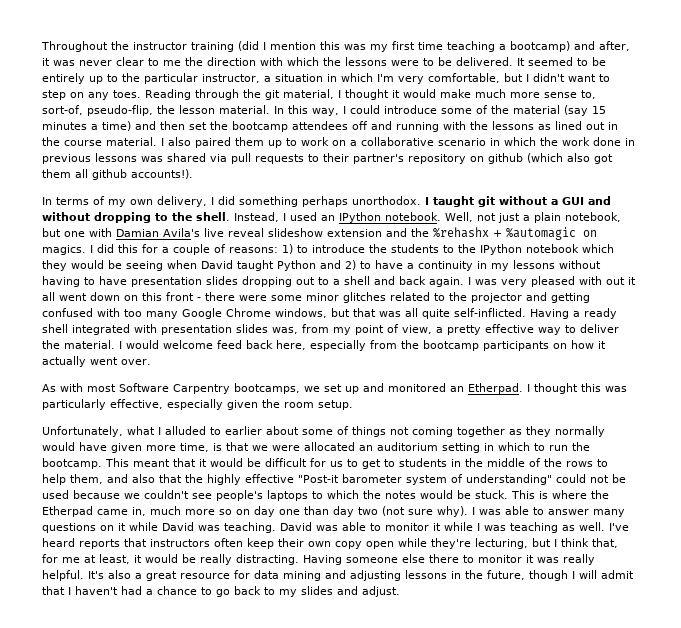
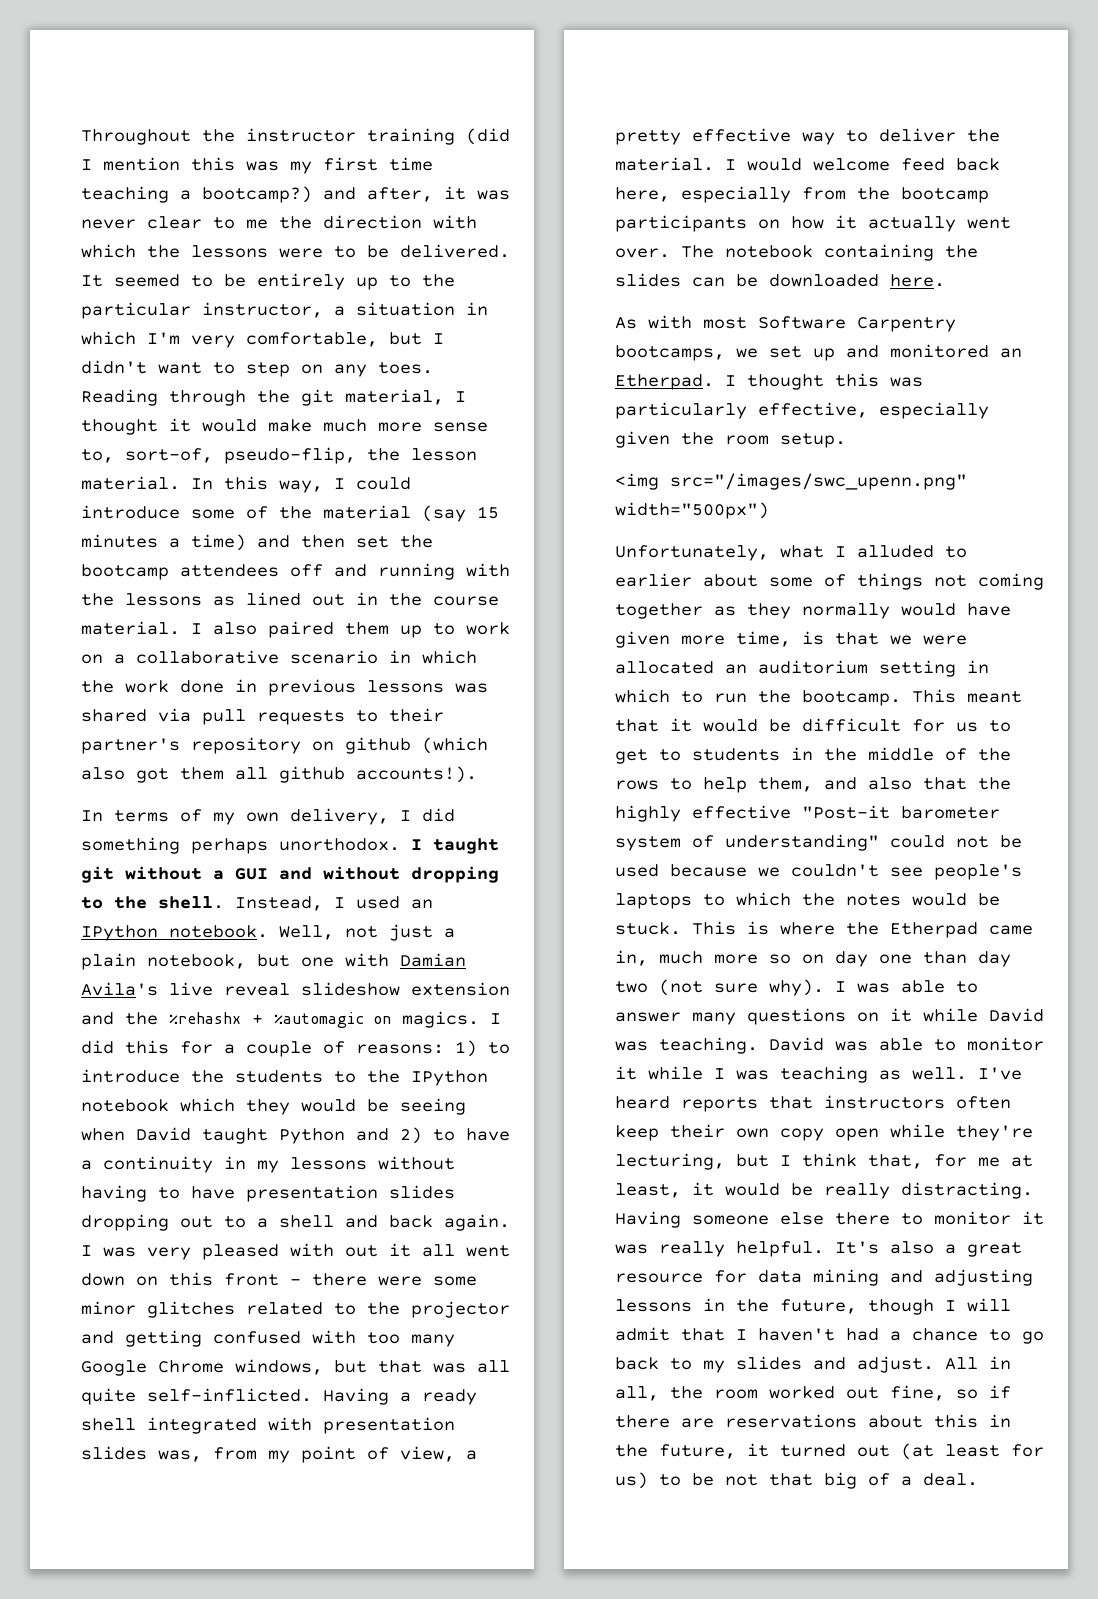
[510,41,570,52] bootcamp) -> [202,186,312,203] bootcamp?)
(151, 362) none -> [681,244,978,261] [615,273,945,287] The notebook containing the slides can be downloaded here.
(353, 405) none -> [615,473,967,490] [615,502,769,519] // <img src="/images/swc_upenn.png" width="500px")
(400, 591) none -> [945,1356,1011,1370] [615,1385,1011,1401] [615,1414,1011,1428] [615,1443,1044,1460] [615,1472,978,1489] All in all, the room worked out fine, so if there are reservations about this in the future, it turned out (at least for us) to be not that big of a deal.

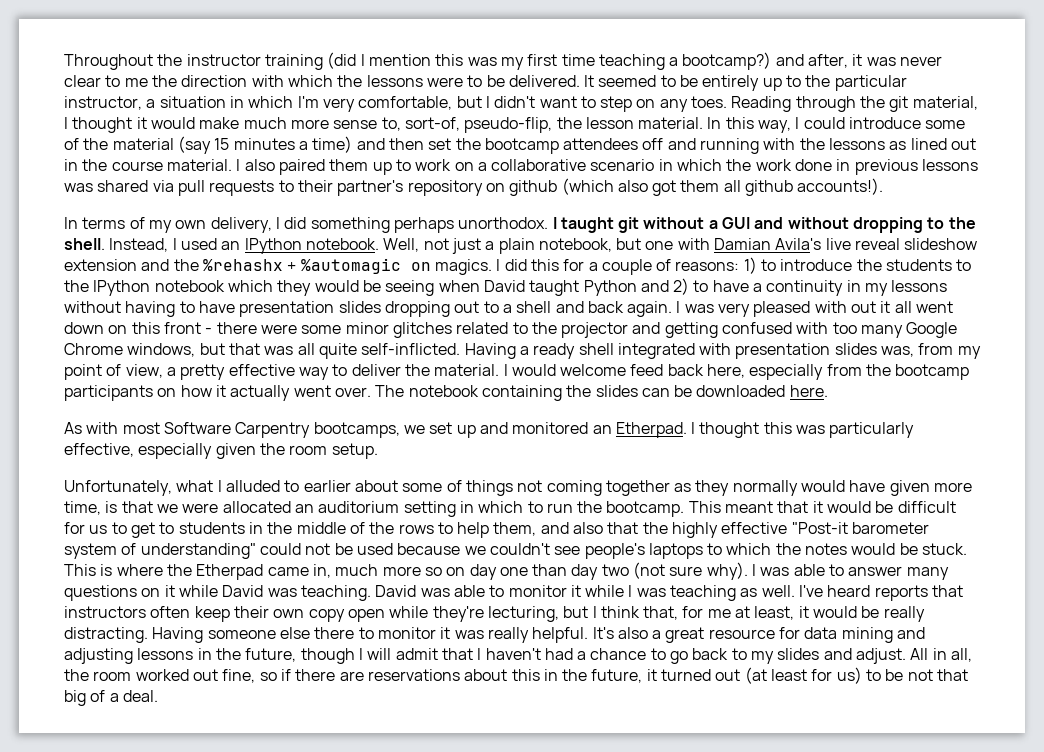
[615,473,967,490] [615,502,769,519] // <img src="/images/swc_upenn.png" width="500px") -> (378, 451) none

